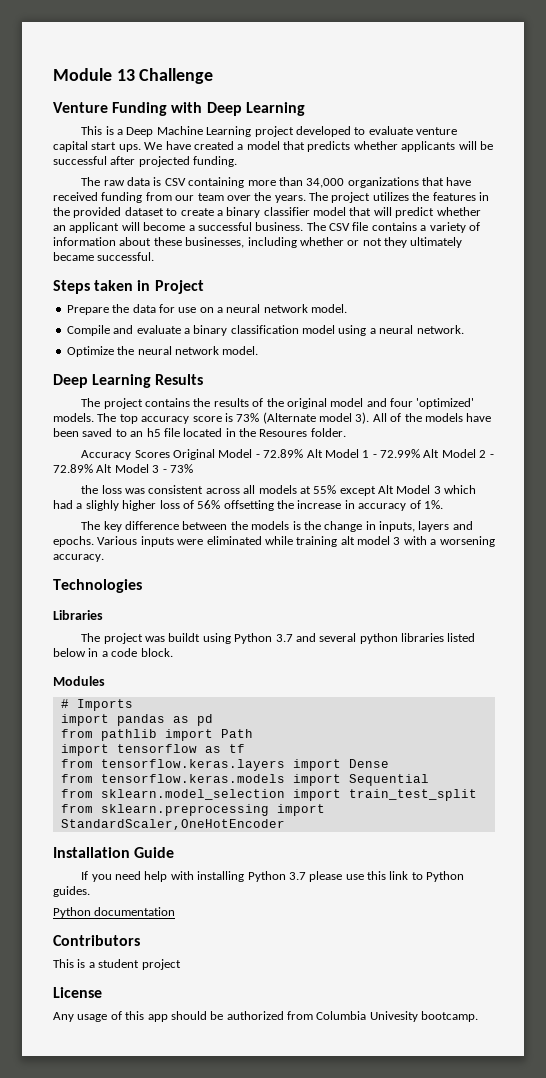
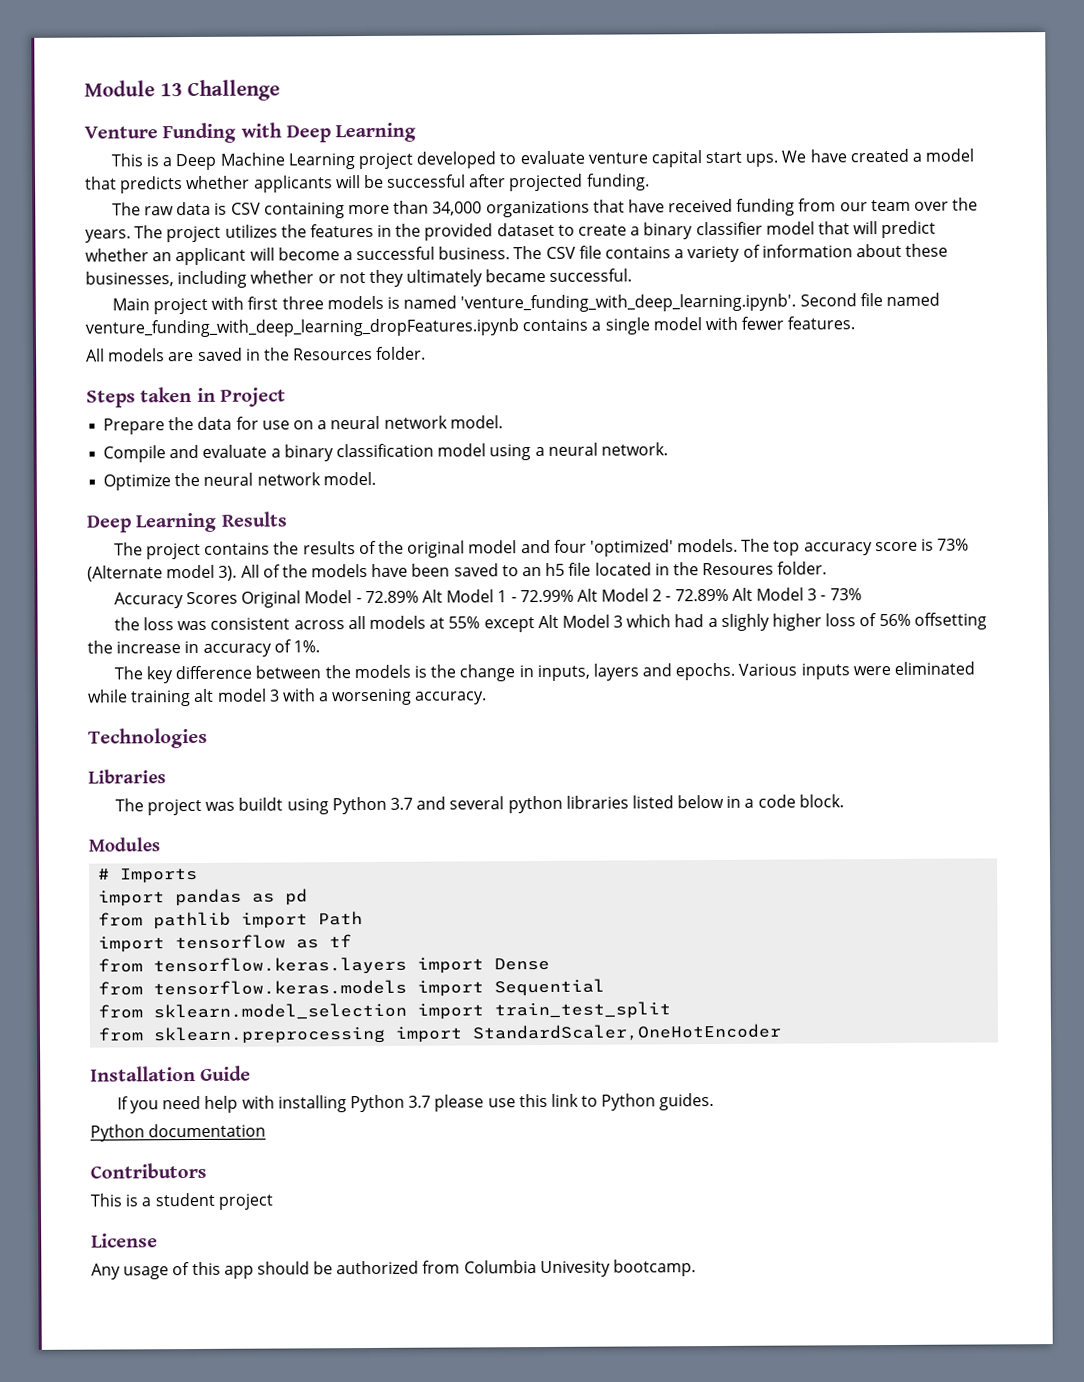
(155, 256) none -> [111,292,940,315] [85,316,856,338] [86,346,427,362] // Main project with first three models is named 'venture_funding_with_deep_learning.ipynb'. Second file named venture_funding_with_deep_learning_dropFeatures.ipynb contains a single model with fewer features. // All models are saved in the Resources folder.

